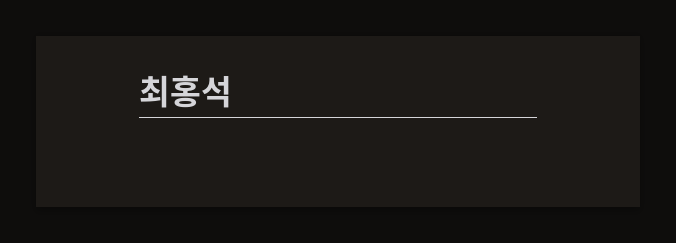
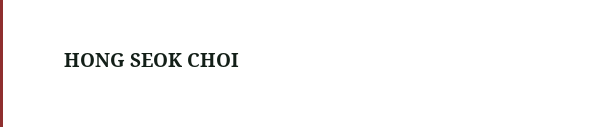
[139,75,232,108] 최홍석 -> [64,53,240,67] HONG SEOK CHOI

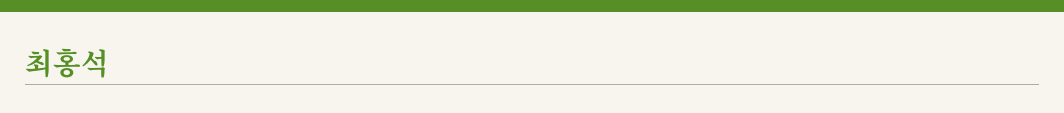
[64,53,240,67] HONG SEOK CHOI -> [25,48,109,78] 최홍석

